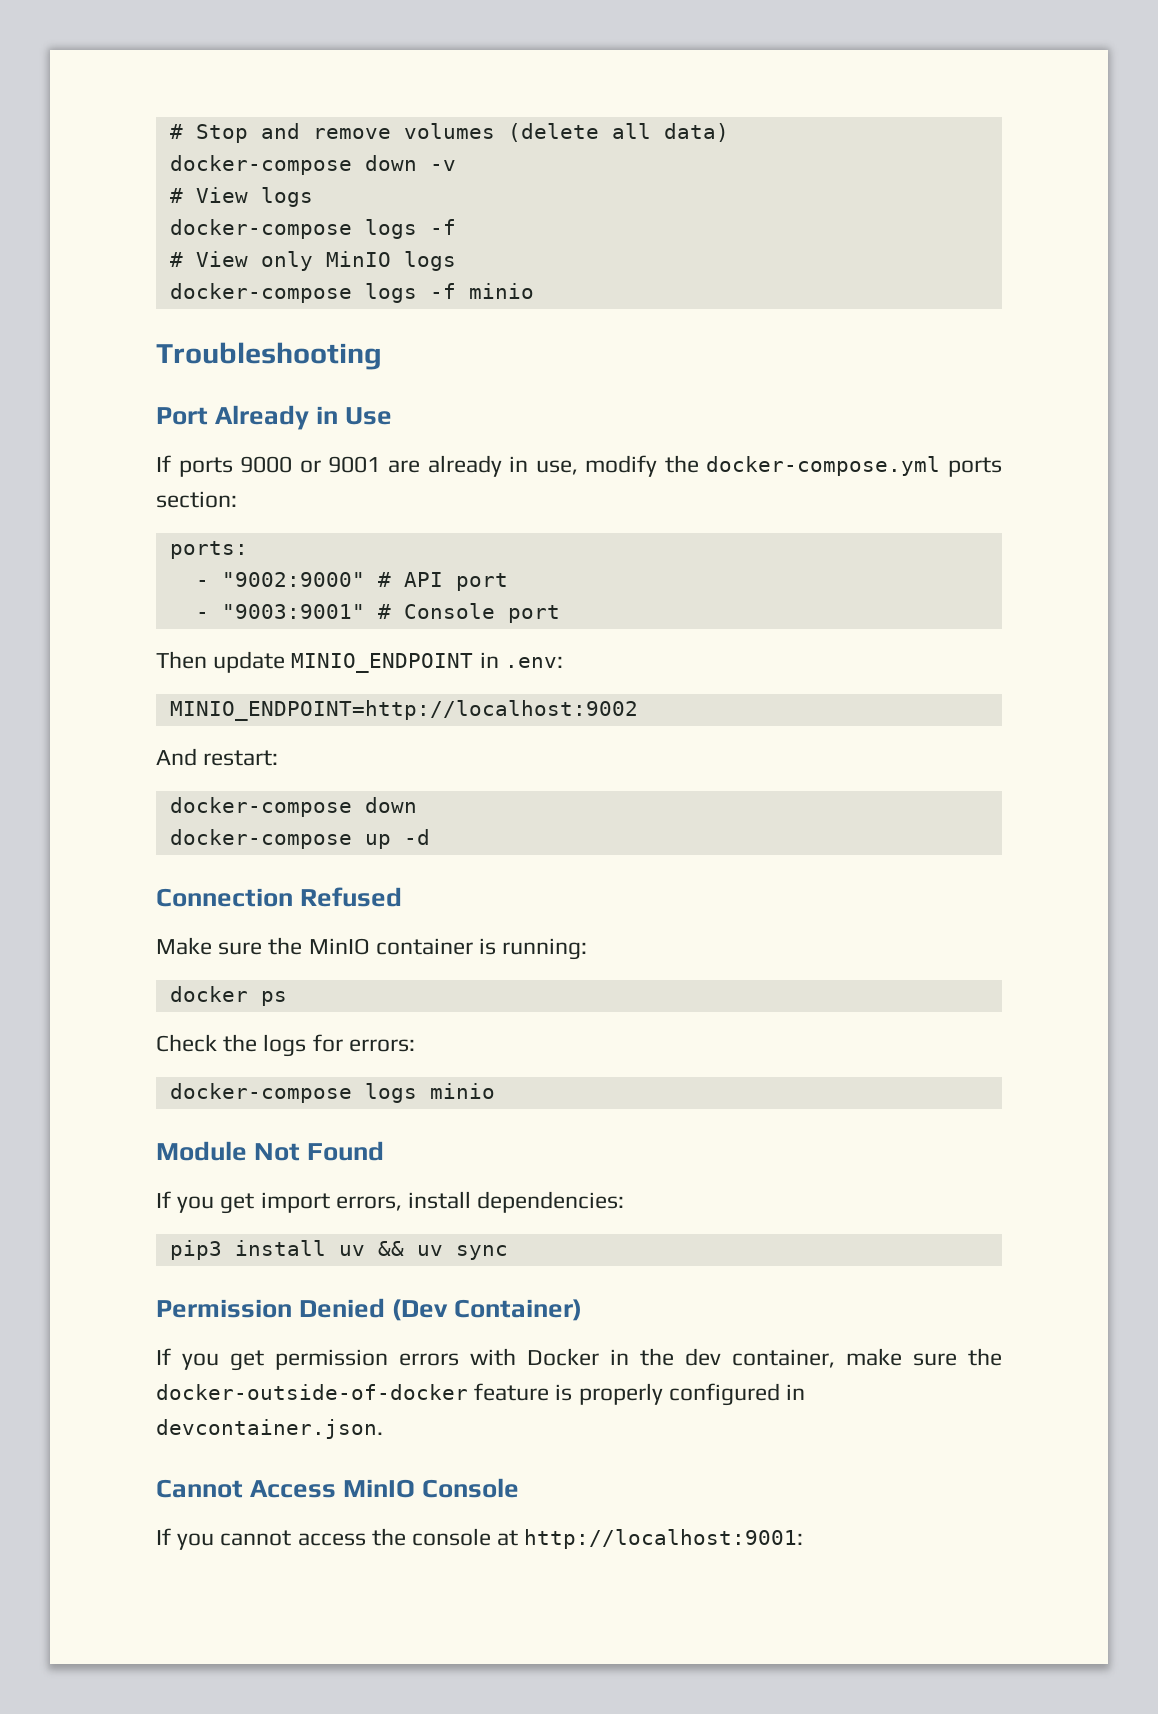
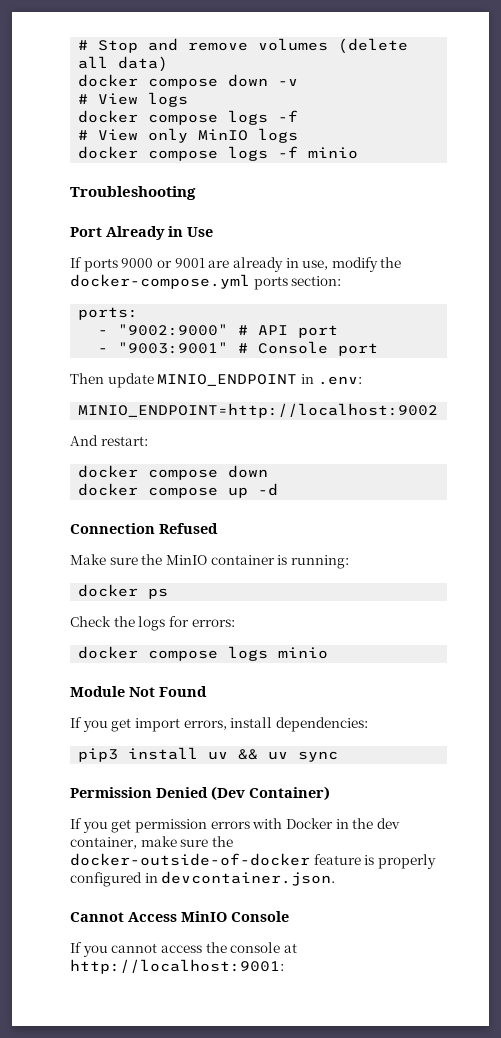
[169,155,352,175] docker-compose -> [78,74,219,89] docker compose
[169,219,352,239] docker-compose -> [78,110,219,125] docker compose
[169,283,352,303] docker-compose -> [78,146,219,161] docker compose
[169,797,352,817] docker-compose -> [78,465,219,480] docker compose
[169,829,352,849] docker-compose -> [78,483,219,498] docker compose
[169,1083,352,1103] docker-compose -> [78,646,219,661] docker compose

